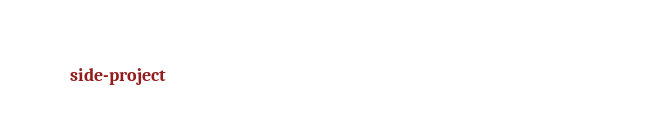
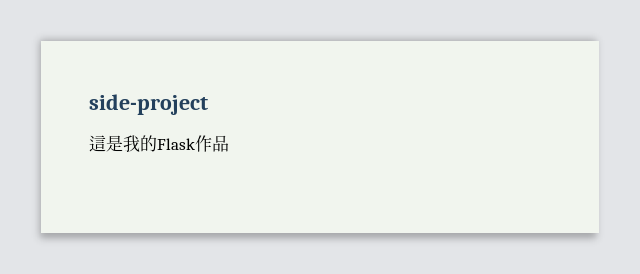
(166, 76) none -> [89,135,229,152] // 這是我的Flask作品

